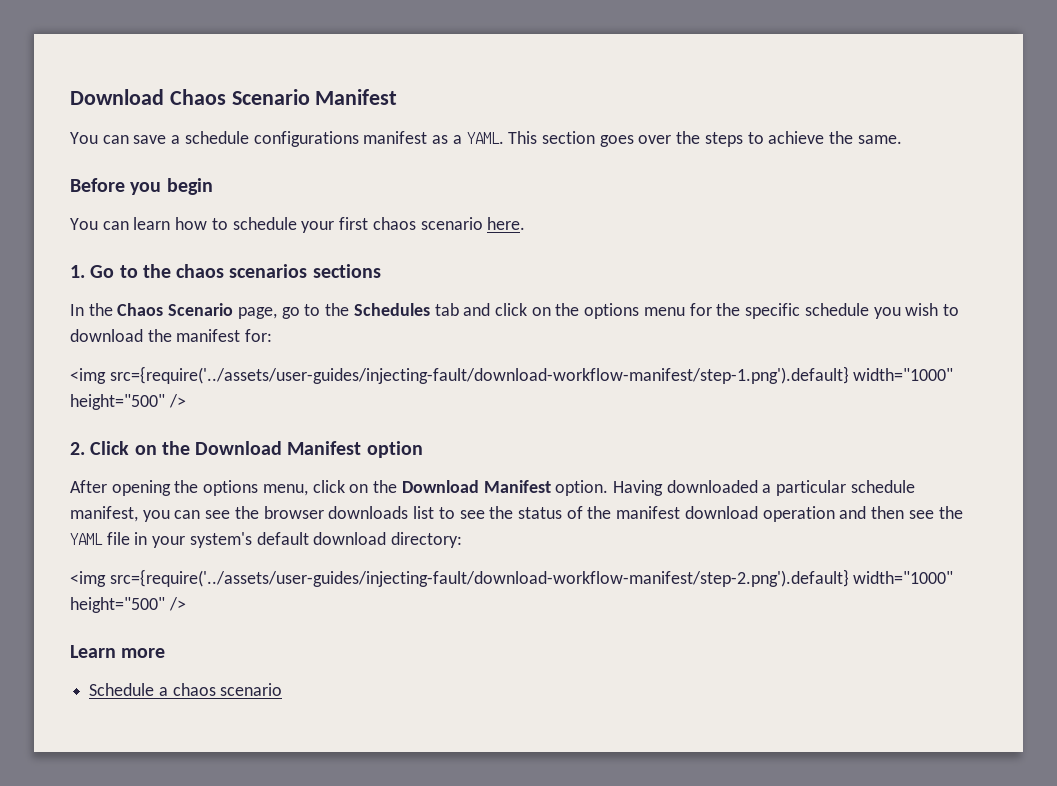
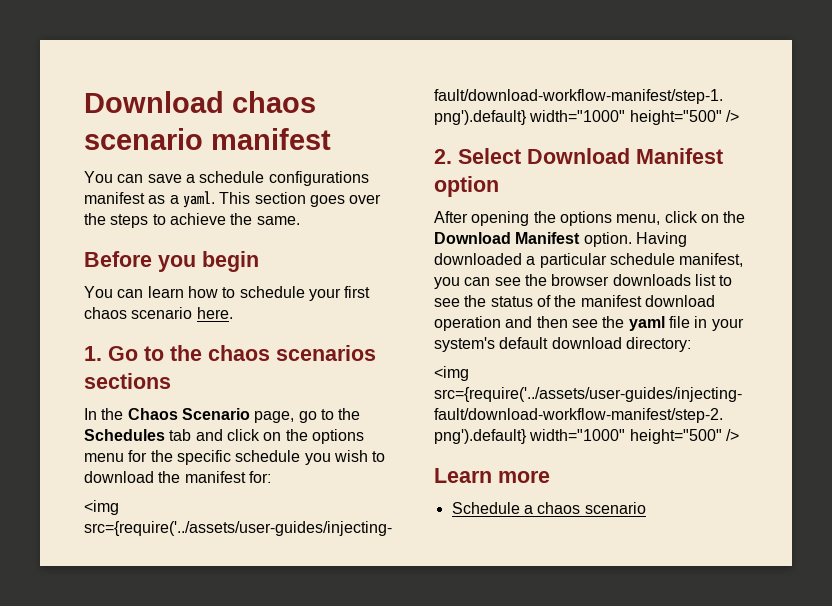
[70,89,398,105] Download Chaos Scenario Manifest -> [84,91,316,113] [84,128,331,150] Download chaos scenario manifest
[466,132,504,144] YAML. -> [182,191,215,208] yaml.
[90,441,190,455] Click on the -> [458,148,521,164] Select
[70,533,103,545] YAML -> [628,316,665,331] yaml

